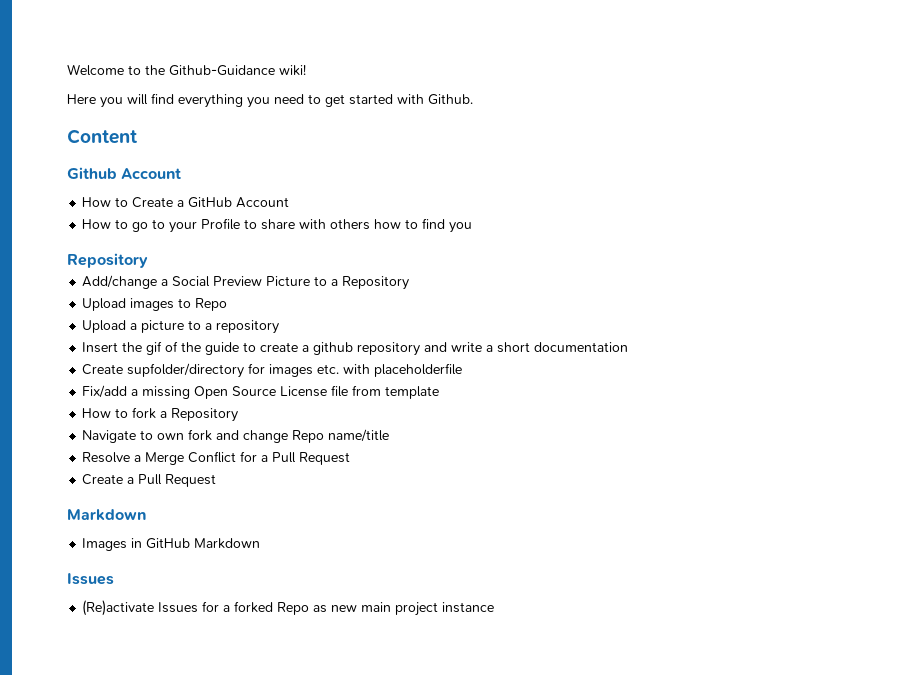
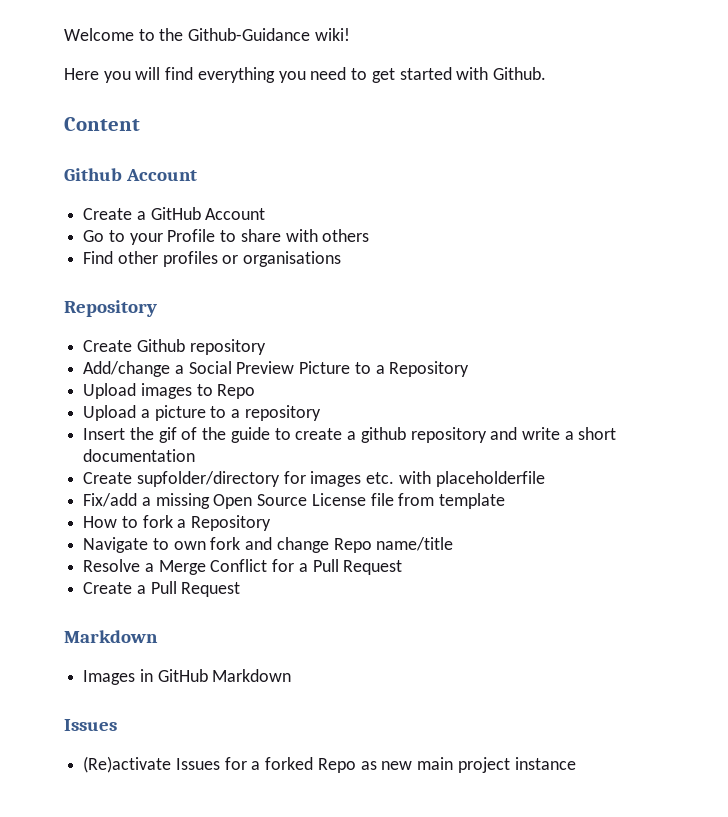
[82,197,129,207] How to -> (197, 175) none
[82,219,149,232] How to go -> [83,230,105,242] Go
[374,218,473,233] [67,253,148,268] how to find you // Repository -> [83,251,342,267] [64,300,157,317] [83,339,266,355] // Find other profiles or organisations // Repository // Create Github repository

